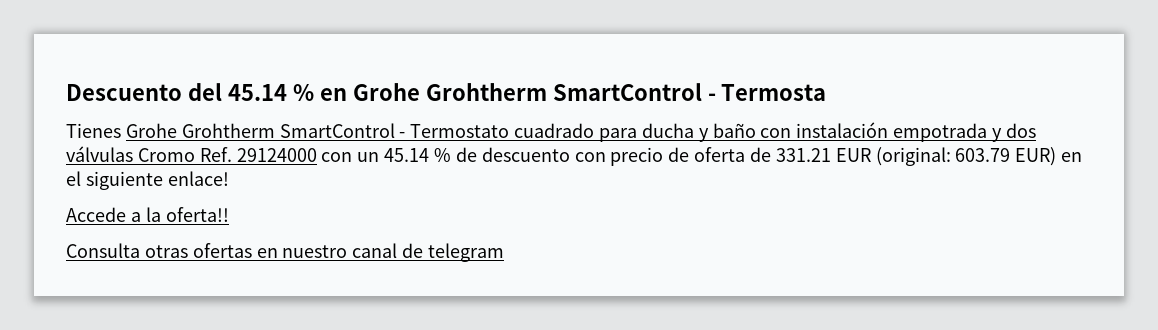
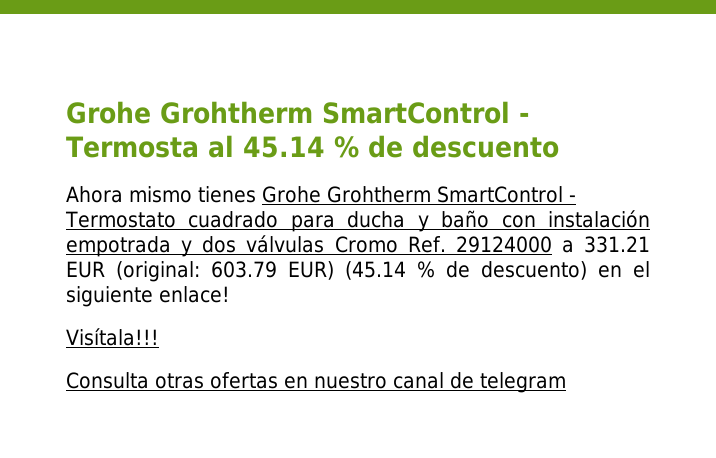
[66,83,347,101] Descuento del 45.14 % en -> (66, 112) none
[66,123,121,138] // Tienes -> [207,135,559,158] [66,186,256,203] al 45.14 % de descuento // Ahora mismo tienes
[321,147,772,166] con un 45.14 % de descuento con precio de oferta de -> [561,240,574,253] a
(1057, 156) none -> [345,261,587,280] (45.14 % de descuento)
[66,207,229,222] Accede a la oferta!! -> [66,328,159,346] Visítala!!!

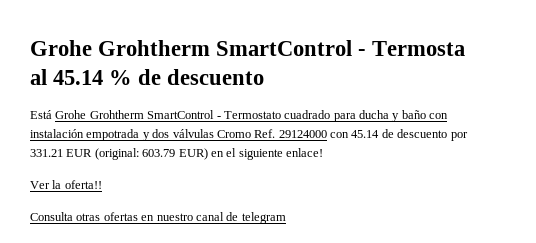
[66,186,256,203] Ahora mismo tienes -> [30,110,52,119] Está
[561,240,574,253] a -> [330,129,468,141] con 45.14 de descuento por
[345,261,587,280] (45.14 % de descuento) -> (208, 154) none
[66,328,159,346] Visítala!!! -> [30,180,102,189] Ver la oferta!!

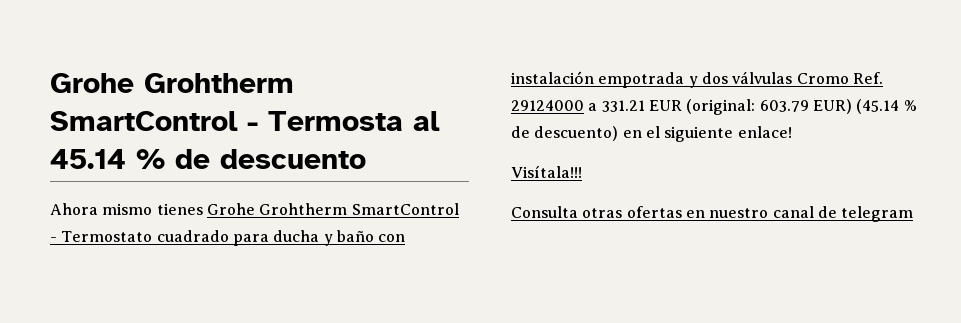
[30,110,52,119] Está -> [50,203,203,215] Ahora mismo tienes
[330,129,468,141] con 45.14 de descuento por -> [588,103,598,111] a
(208, 154) none -> [856,99,917,114] [511,126,619,141] (45.14 % de descuento)
[30,180,102,189] Ver la oferta!! -> [511,165,582,178] Visítala!!!

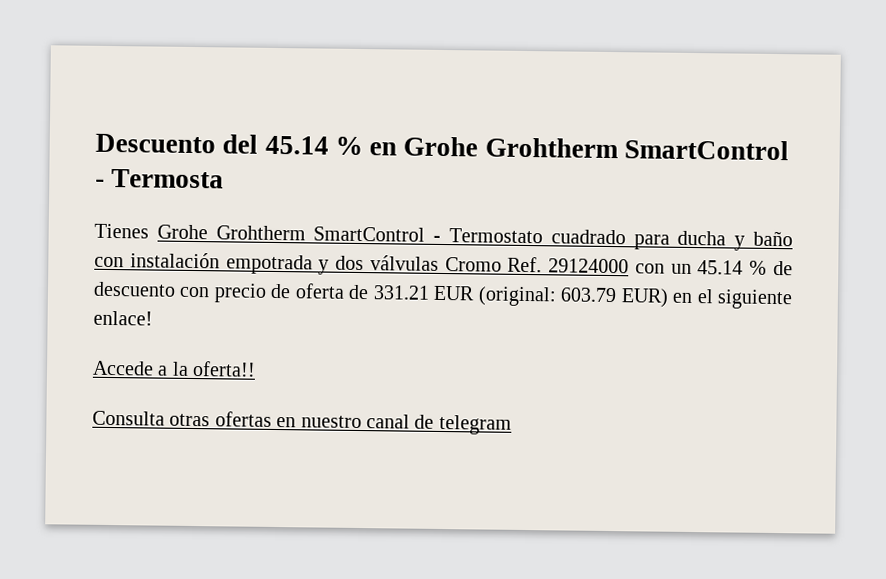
(50, 83) none -> [95,133,398,156] Descuento del 45.14 % en
[413,111,440,131] [50,149,366,169] [50,203,203,215] al 45.14 % de descuento // Ahora mismo tienes -> [94,223,149,239] // Tienes
[588,103,598,111] a -> [634,260,793,276] [93,281,370,303] con un 45.14 % de descuento con precio de oferta de
[856,99,917,114] [511,126,619,141] (45.14 % de descuento) -> (669, 298) none
[511,165,582,178] Visítala!!! -> [92,360,257,377] Accede a la oferta!!

